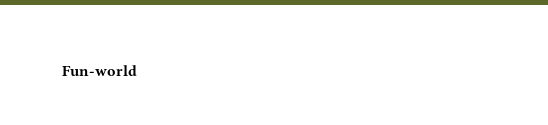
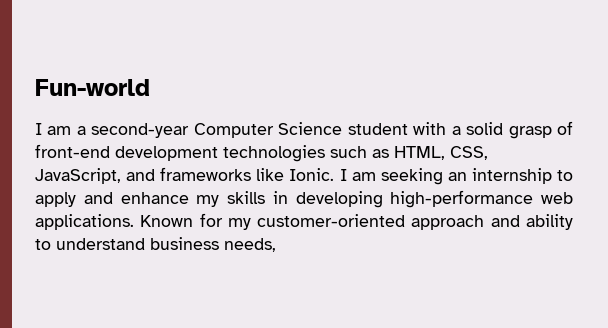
(137, 70) none -> [35,121,573,139] [35,144,488,162] [35,167,574,185] [35,190,573,208] [35,213,573,230] [35,237,276,252] // I am a second-year Computer Science student with a solid grasp of front-end development technologies such as HTML, CSS, JavaScript, and frameworks like Ionic. I am seeking an internship to apply and enhance my skills in developing high-performance web applications. Known for my customer-oriented approach and ability to understand business needs,

